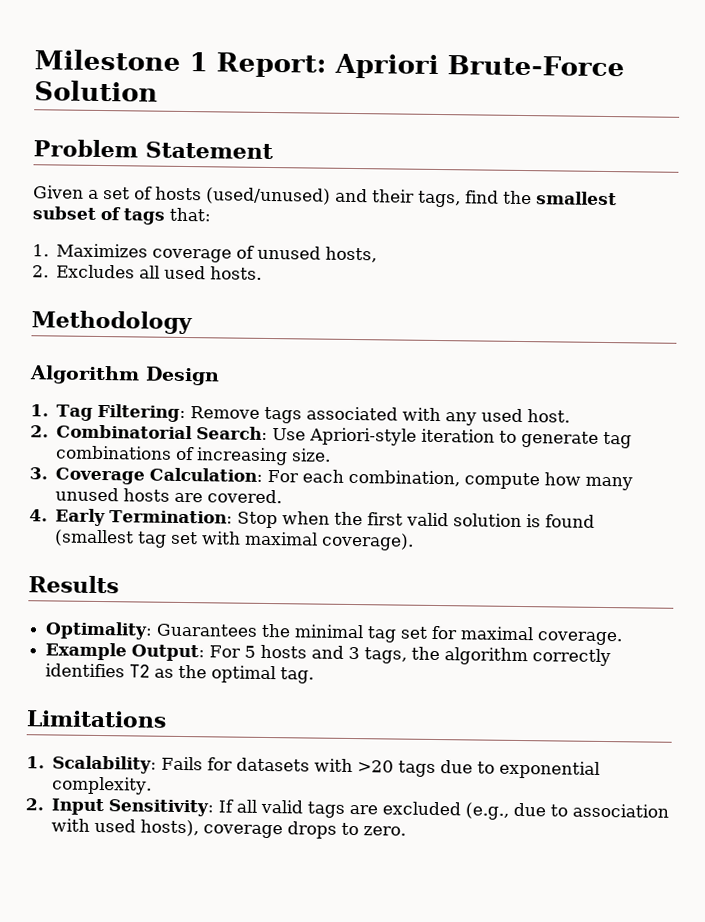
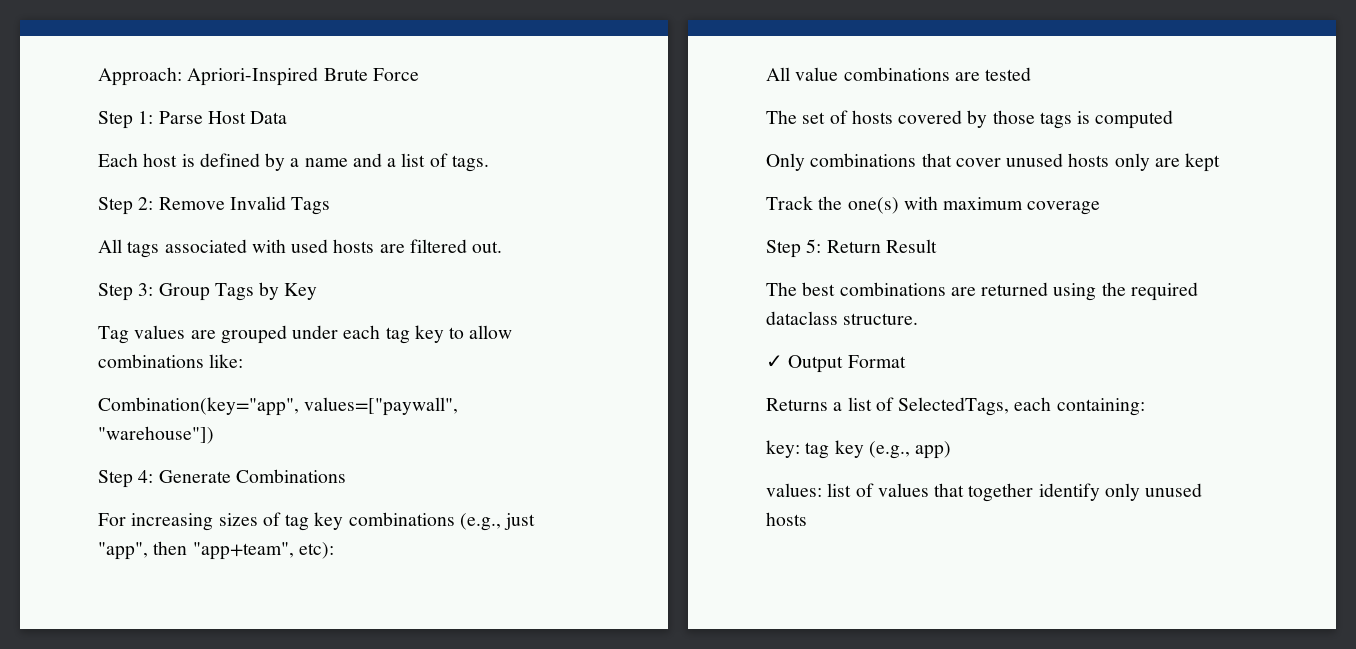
[34,49,625,79] [34,80,158,102] [33,139,274,160] [33,185,617,208] [32,206,211,225] [32,243,378,263] [32,264,263,280] [31,310,193,335] [29,365,220,386] [30,403,571,426] [30,424,633,449] [56,445,332,466] [29,467,634,491] [55,487,283,504] [29,508,596,529] [54,529,415,551] [28,575,119,594] [45,621,623,646] [45,642,612,667] [45,663,315,684] [26,710,167,728] [26,755,601,779] [52,776,153,795] [25,798,670,820] [51,818,407,839] Milestone 1 Report: Apriori Brute-Force Solution // Problem Statement // Given a set of hosts (used/unused) and their tags, find the smallest subset of tags that: // 1. Maximizes coverage of unused hosts, // 2. Excludes all used hosts. // Methodology // Algorithm Design // 1. Tag Filtering: Remove tags associated with any used host. // 2. Combinatorial Search: Use Apriori-style iteration to generate tag combinations of increasing size. // 3. Coverage Calculation: For each combination, compute how many unused hosts are covered. // 4. Early Termination: Stop when the first valid solution is found (smallest tag set with maximal coverage). // Results // Optimality: Guarantees the minimal tag set for maximal coverage. // Example Output: For 5 hosts and 3 tags, the algorithm correctly identifies T2 as the optimal tag. // Limitations // 1. Scalability: Fails for datasets with >20 tags due to exponential complexity. // 2. Input Sensitivity: If all valid tags are excluded (e.g., due to association with used hosts), coverage drops to zero. -> [98,67,419,86] [98,111,288,129] [98,153,489,172] [98,196,331,215] [98,239,503,258] [98,282,318,301] [98,325,513,344] [98,354,244,368] [98,397,459,416] [98,426,214,444] [98,469,346,488] [98,512,536,531] [98,541,334,560] [766,67,1032,81] [766,110,1174,129] [766,153,1221,172] [766,196,1101,215] [766,239,937,258] [766,282,1198,301] [766,311,919,325] [766,355,906,373] [766,397,1145,416] [766,440,952,459] [766,483,1203,502] [766,512,807,526] Approach: Apriori-Inspired Brute Force // Step 1: Parse Host Data // Each host is defined by a name and a list of tags. // Step 2: Remove Invalid Tags // All tags associated with used hosts are filtered out. // Step 3: Group Tags by Key // Tag values are grouped under each tag key to allow combinations like: // Combination(key="app", values=["paywall", "warehouse"]) // Step 4: Generate Combinations // For increasing sizes of tag key combinations (e.g., just "app", then "app+team", etc): // All value combinations are tested // The set of hosts covered by those tags is computed // Only combinations that cover unused hosts only are kept // Track the one(s) with maximum coverage // Step 5: Return Result // The best combinations are returned using the required dataclass structure. // ✓ Output Format // Returns a list of SelectedTags, each containing: // key: tag key (e.g., app) // values: list of values that together identify only unused hosts

